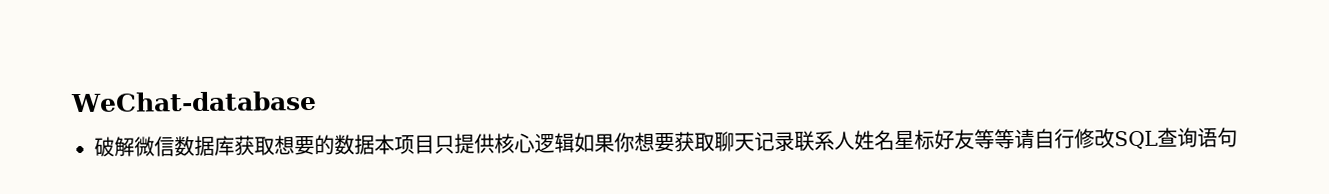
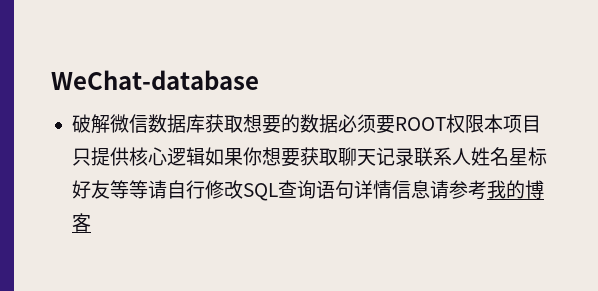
(375, 144) none -> [337,114,484,134] 必须要ROOT权限
(1238, 137) none -> [353,180,544,200] [71,213,91,232] 详情信息请参考我的博客

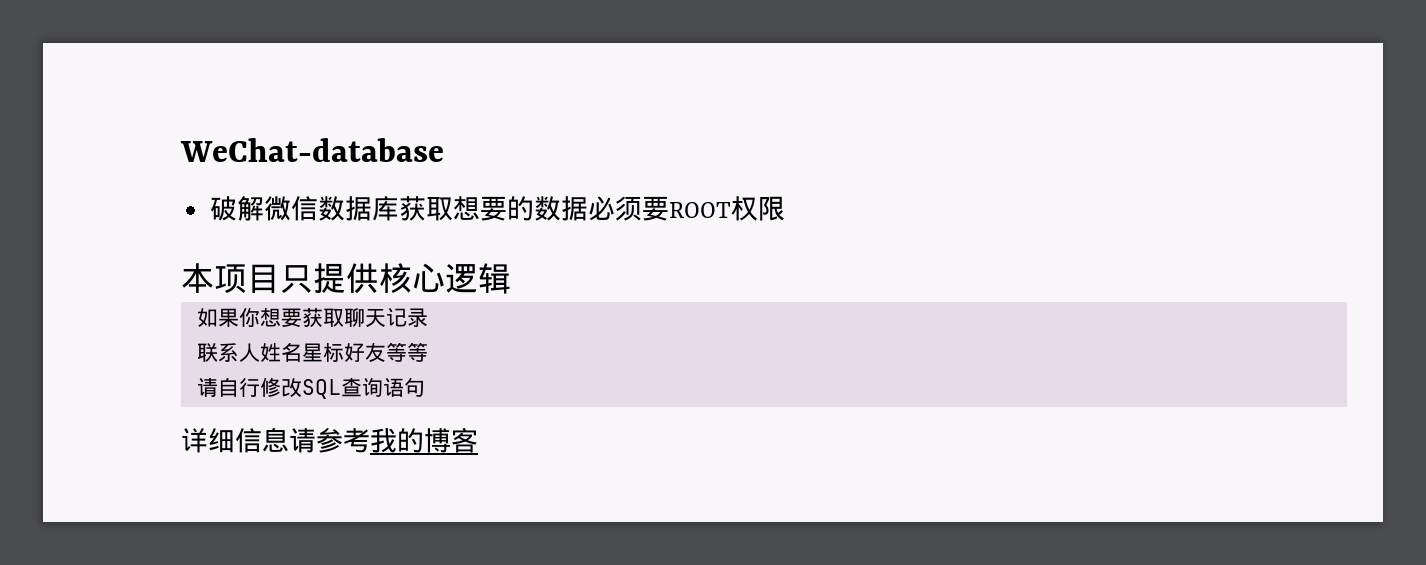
(484, 123) none -> (786, 208) //
(205, 156) none -> (511, 278) //
(414, 157) none -> (428, 317) //
(148, 189) none -> (428, 352) //
[353,180,392,199] 详情 -> [181,428,235,453] // 详细

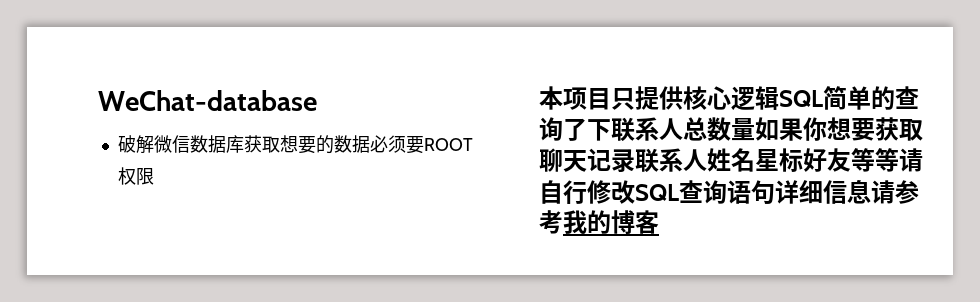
(511, 278) // -> [779,86,919,110] [539,117,755,142] SQL简单的查询了下联系人总数量
(428, 317) // -> (635, 161) none
(428, 352) // -> (899, 160) none
(425, 387) // -> (775, 192) none

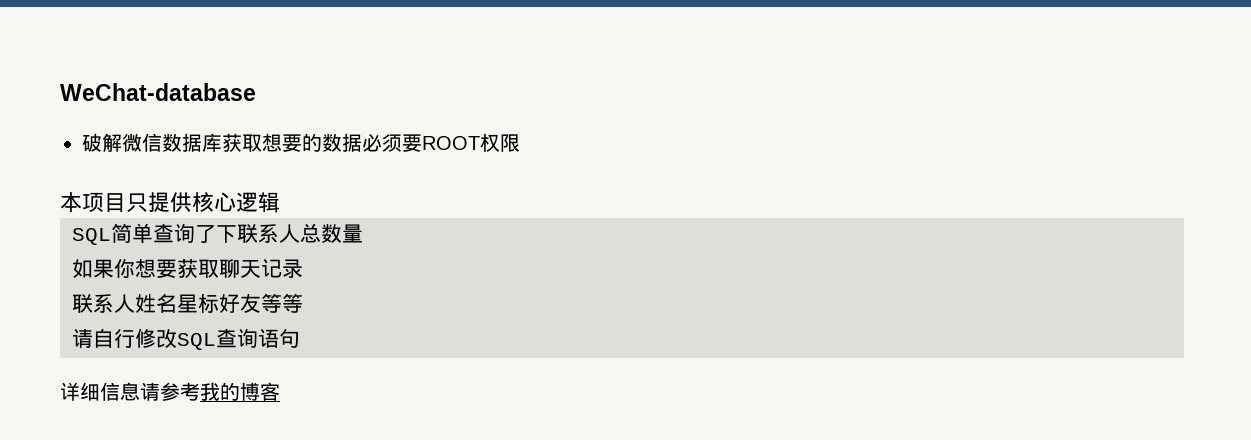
(779, 98) none -> (280, 202) //
[871,86,895,110] 的 -> (153, 233) none
(755, 129) none -> (363, 233) //
(635, 161) none -> (303, 268) //
(899, 160) none -> (303, 303) //
(775, 192) none -> (300, 338) //

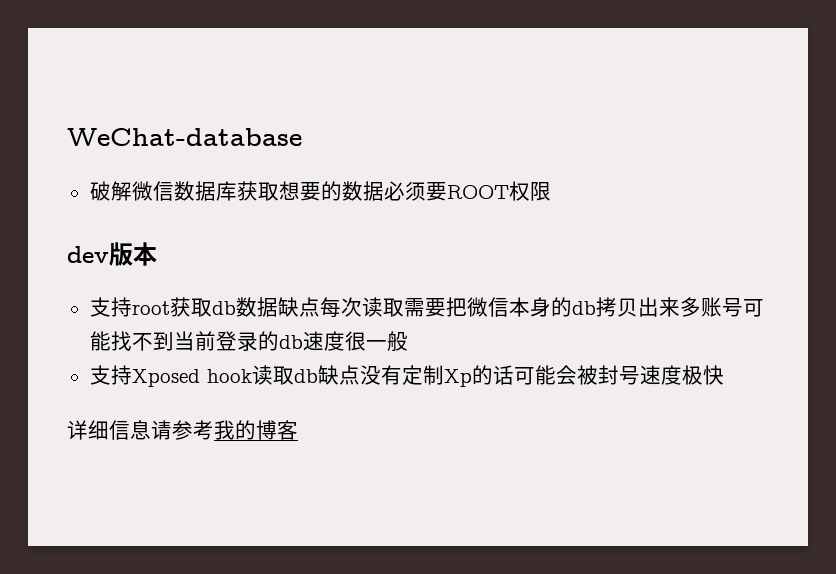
[60,192,280,213] [72,223,363,245] [72,259,303,279] [72,293,303,313] [72,328,300,350] 本项目只提供核心逻辑 // SQL简单查询了下联系人总数量 // 如果你想要获取聊天记录 // 联系人姓名星标好友等等 // 请自行修改SQL查询语句 -> [67,242,157,266] [89,297,764,318] [89,331,408,351] [89,365,724,387] dev版本 // 支持root获取db数据缺点每次读取需要把微信本身的db拷贝出来多账号可能找不到当前登录的db速度很一般 // 支持Xposed hook读取db缺点没有定制Xp的话可能会被封号速度极快

